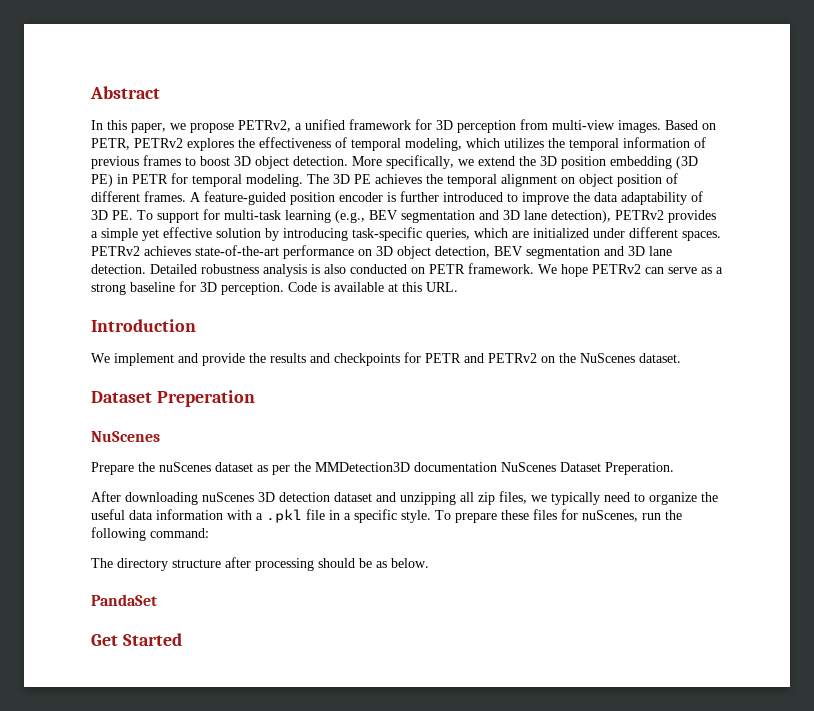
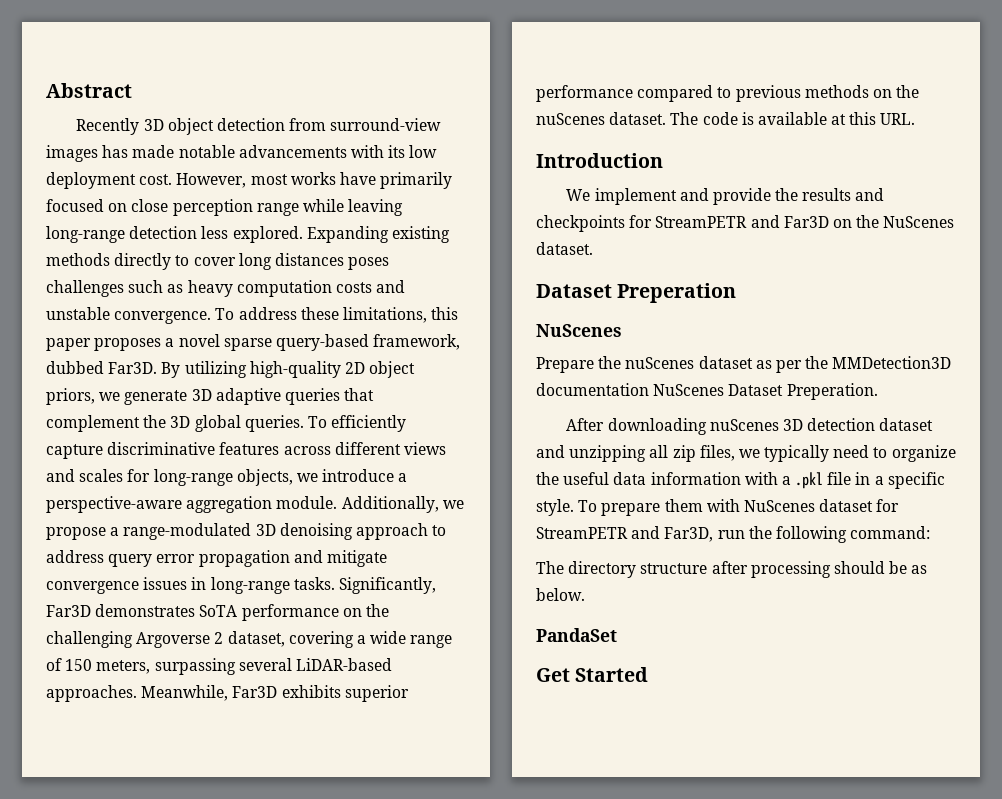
[91,119,716,133] [91,137,706,151] [91,155,698,169] [91,173,678,187] [91,191,703,205] [91,209,716,223] [91,227,721,241] [91,245,672,259] [91,263,723,277] [91,281,317,295] In this paper, we propose PETRv2, a unified framework for 3D perception from multi-view images. Based on PETR, PETRv2 explores the effectiveness of temporal modeling, which utilizes the temporal information of previous frames to boost 3D object detection. More specifically, we extend the 3D position embedding (3D PE) in PETR for temporal modeling. The 3D PE achieves the temporal alignment on object position of different frames. A feature-guided position encoder is further introduced to improve the data adaptability of 3D PE. To support for multi-task learning (e.g., BEV segmentation and 3D lane detection), PETRv2 provides a simple yet effective solution by introducing task-specific queries, which are initialized under different spaces. PETRv2 achieves state-of-the-art performance on 3D object detection, BEV segmentation and 3D lane detection. Detailed robustness analysis is also conducted on PETR framework. We hope PETRv2 can serve as a strong baseline for 3D perception. Code -> [76,118,442,135] [46,145,438,162] [46,172,453,189] [46,199,404,216] [46,226,450,243] [46,253,390,270] [46,280,406,297] [46,307,459,324] [46,334,461,351] [46,361,416,378] [46,388,375,405] [46,415,407,432] [46,442,446,459] [46,469,408,486] [46,496,464,513] [46,523,447,540] [46,550,387,567] [46,577,436,594] [46,604,389,621] [46,631,453,648] [46,658,392,675] [46,685,409,702] [536,85,920,102] [536,112,738,125] Recently 3D object detection from surround-view images has made notable advancements with its low deployment cost. However, most works have primarily focused on close perception range while leaving long-range detection less explored. Expanding existing methods directly to cover long distances poses challenges such as heavy computation costs and unstable convergence. To address these limitations, this paper proposes a novel sparse query-based framework, dubbed Far3D. By utilizing high-quality 2D object priors, we generate 3D adaptive queries that complement the 3D global queries. To efficiently capture discriminative features across different views and scales for long-range objects, we introduce a perspective-aware aggregation module. Additionally, we propose a range-modulated 3D denoising approach to address query error propagation and mitigate convergence issues in long-range tasks. Significantly, Far3D demonstrates SoTA performance on the challenging Argoverse 2 dataset, covering a wide range of 150 meters, surpassing several LiDAR-based approaches. Meanwhile, Far3D exhibits superior performance compared to previous methods on the nuScenes dataset. The code
[425,353,537,363] PETR and PETRv2 -> [655,215,829,228] StreamPETR and Far3D
[501,509,638,522] these files for nuScenes, -> [664,499,900,512] [536,526,714,542] them with NuScenes dataset for StreamPETR and Far3D,

